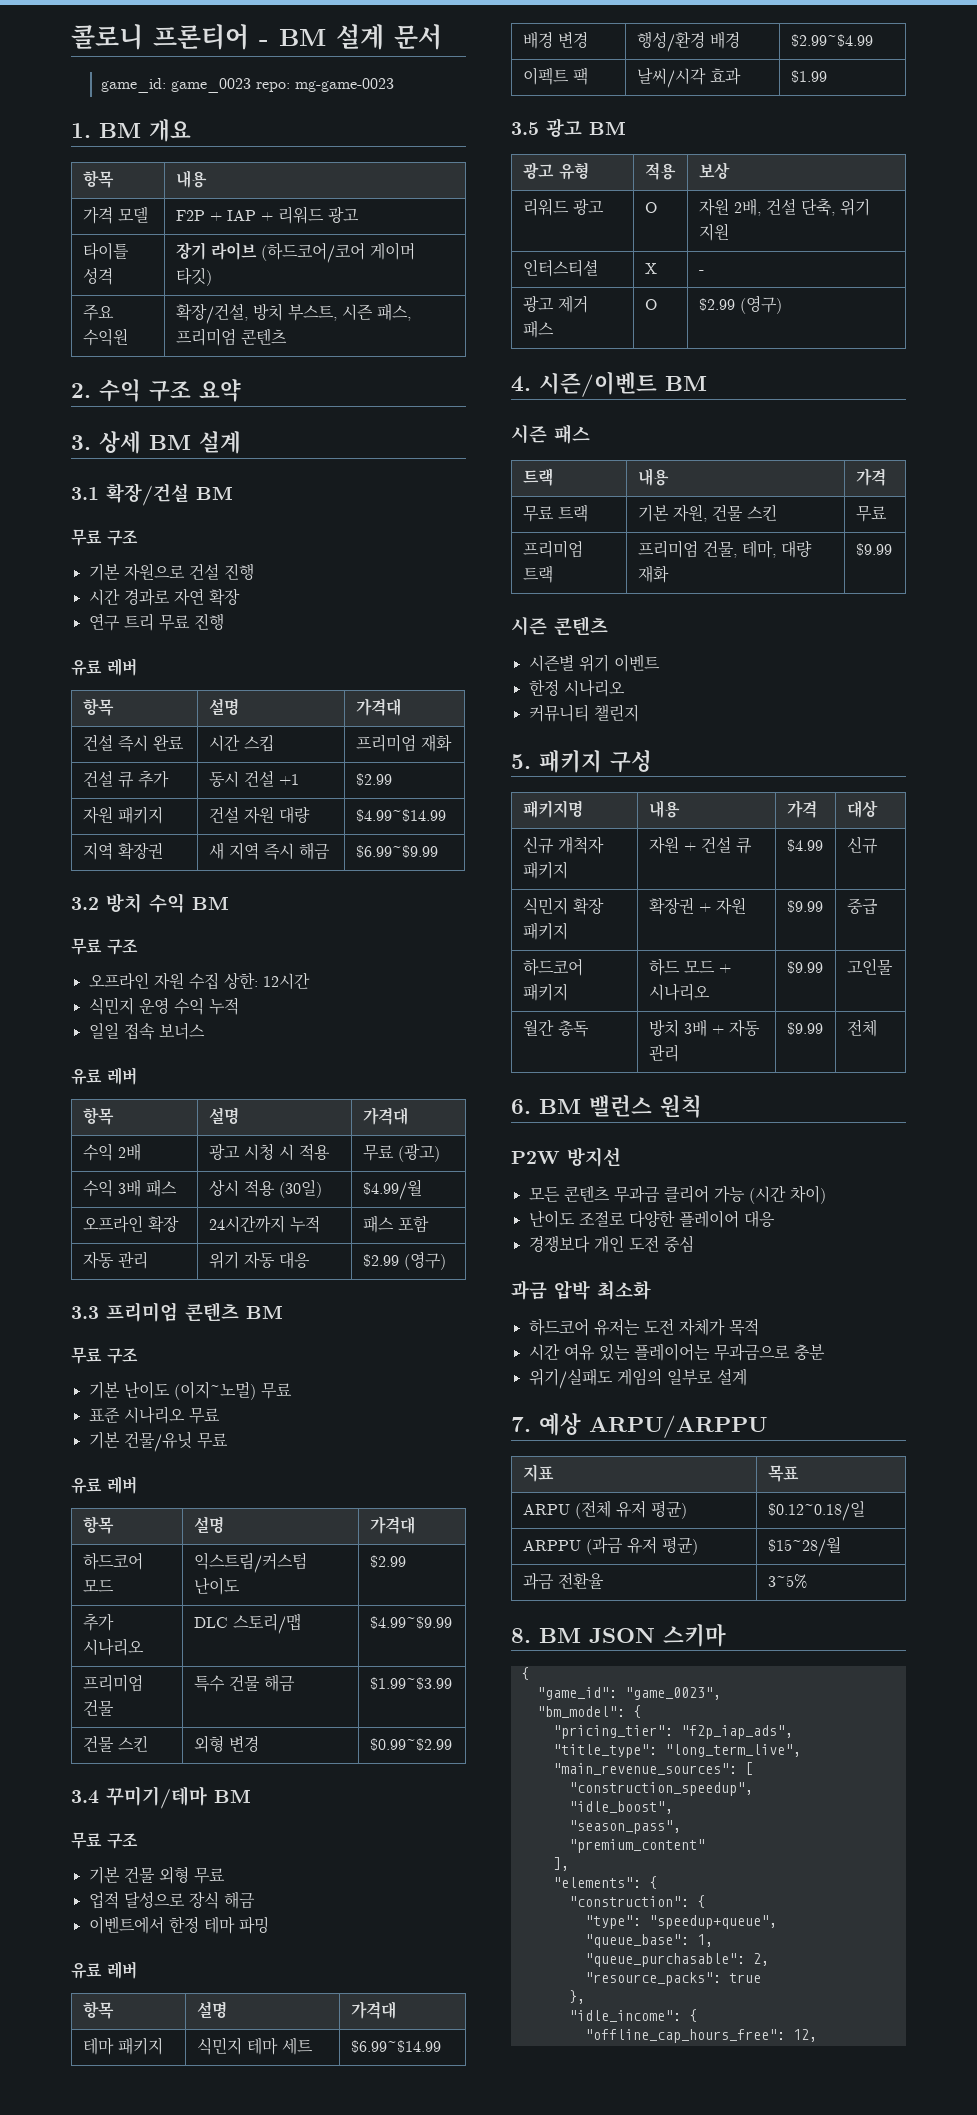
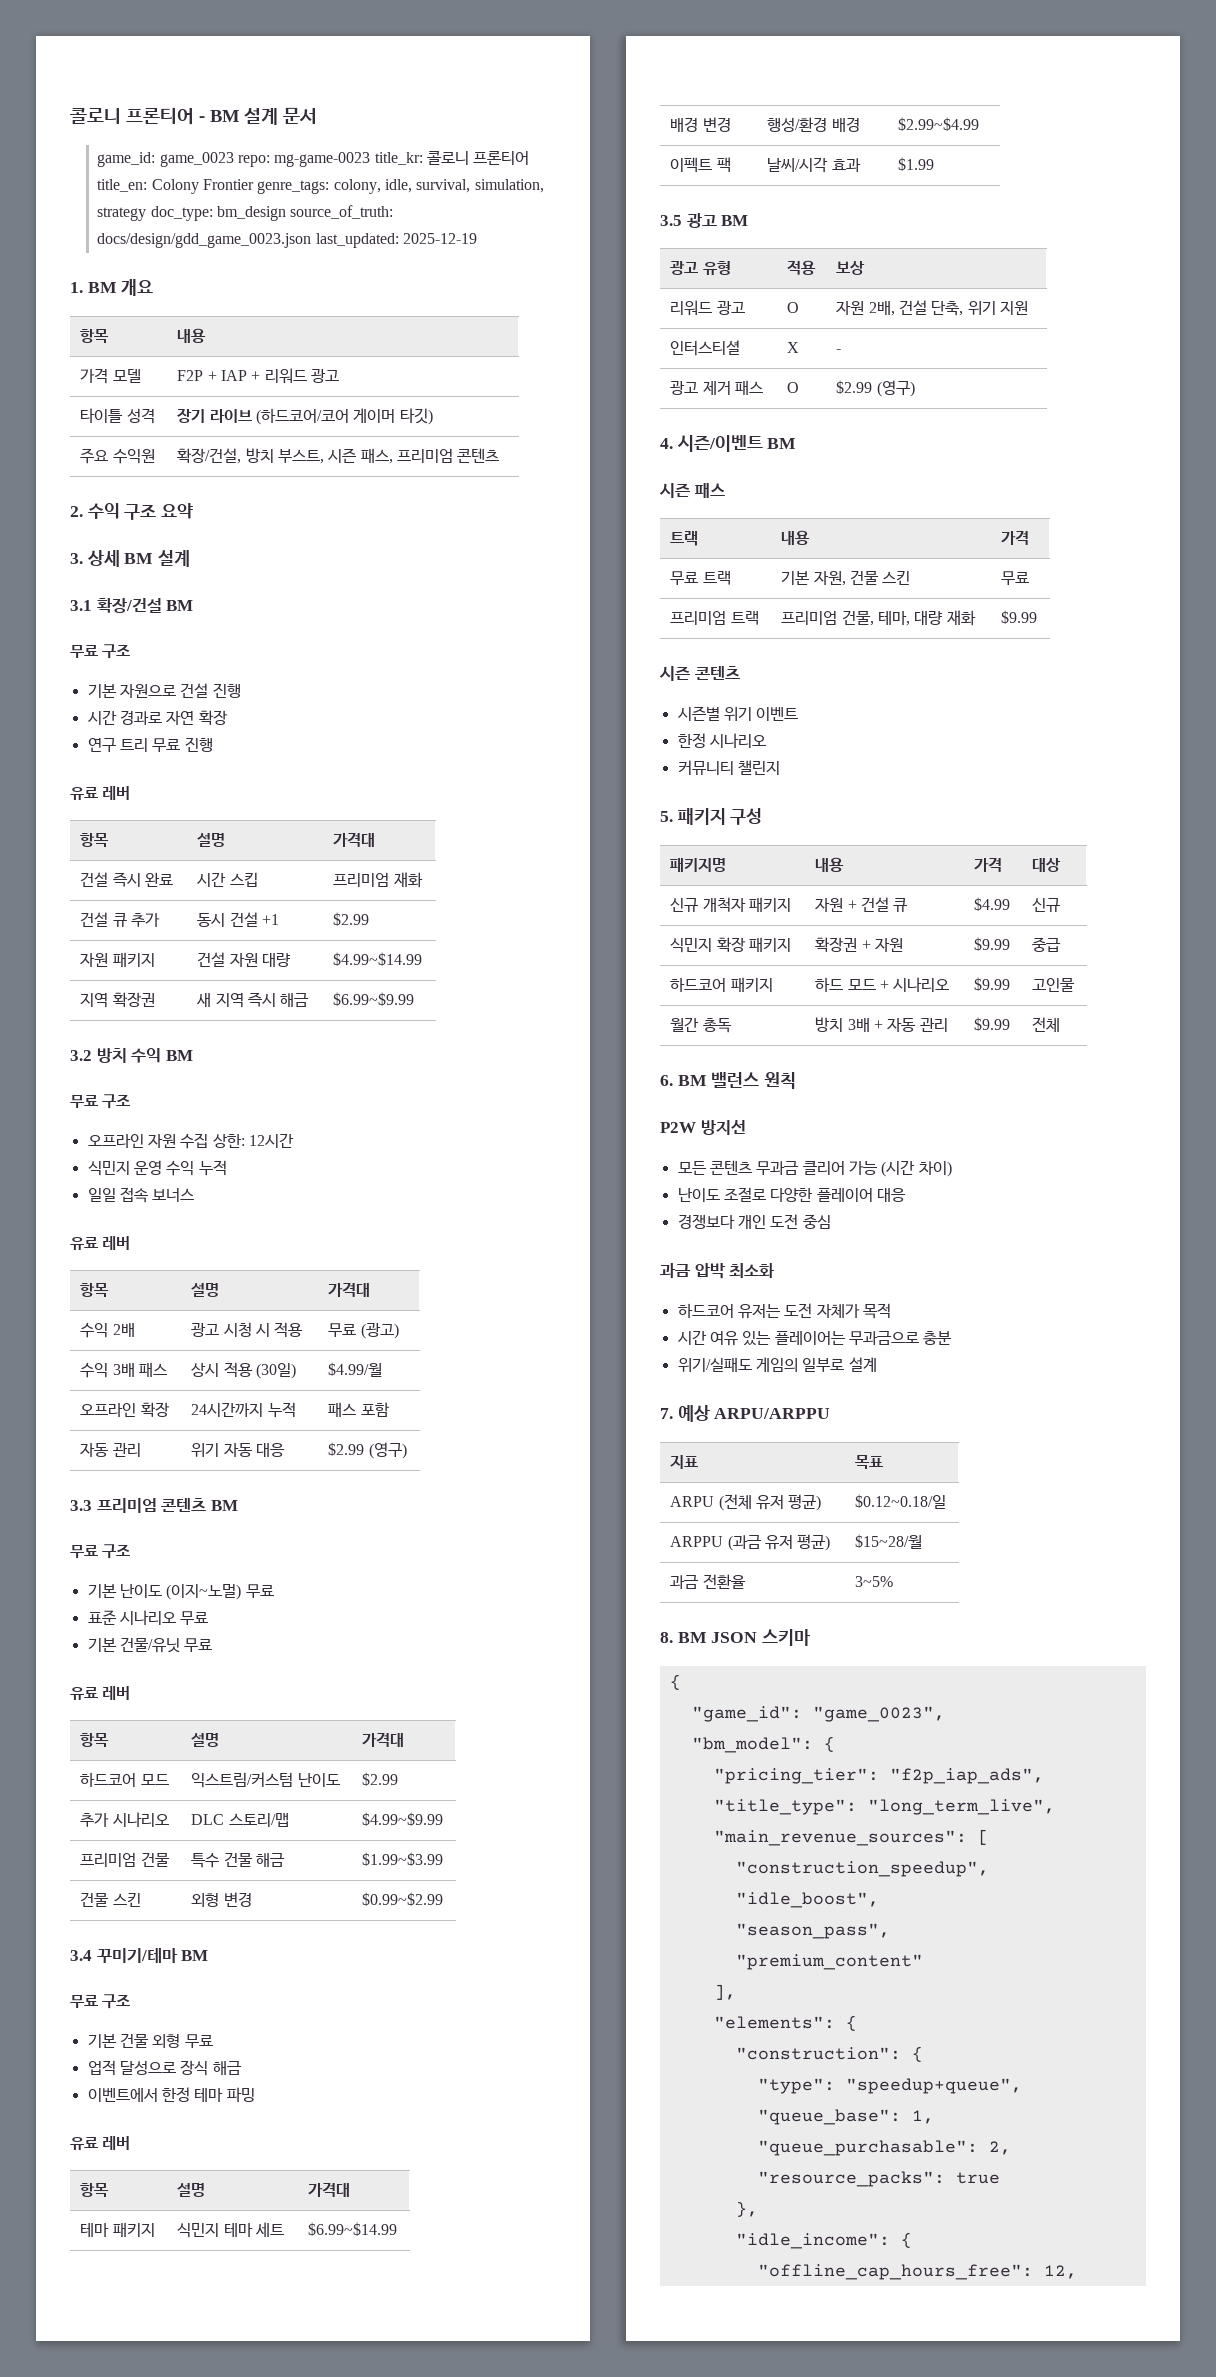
(395, 85) none -> [374,151,530,165] [97,179,544,194] [97,205,394,221] [97,233,478,248] title_kr: 콜로니 프론티어 title_en: Colony Frontier genre_tags: colony, idle, survival, simulation, strategy doc_type: bm_design source_of_truth: docs/design/gdd_game_0023.json last_updated: 2025-12-19

